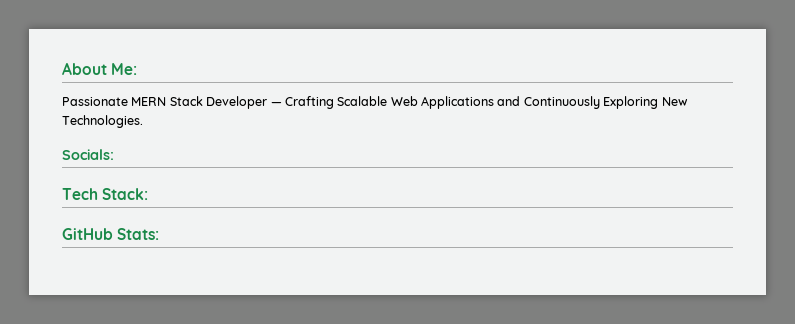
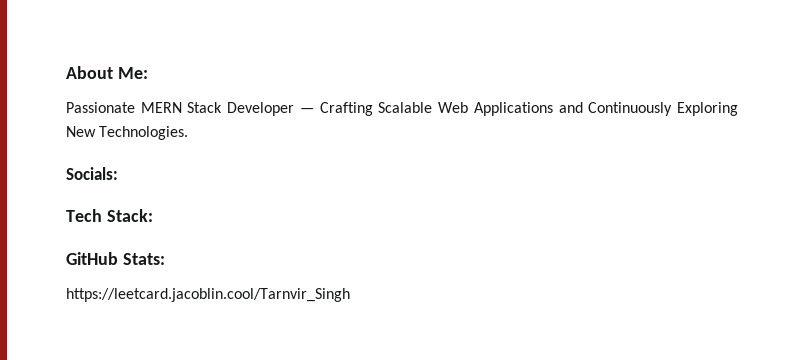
(160, 234) none -> [66,288,350,302] // https://leetcard.jacoblin.cool/Tarnvir_Singh

